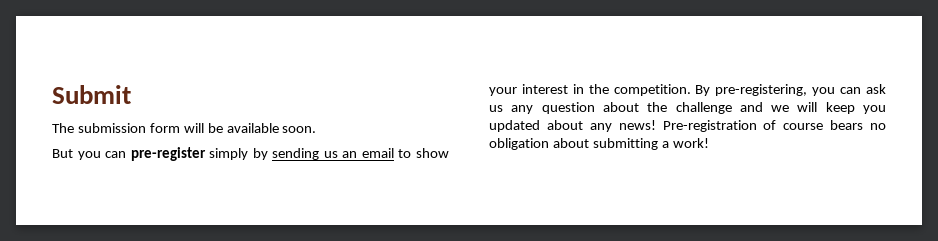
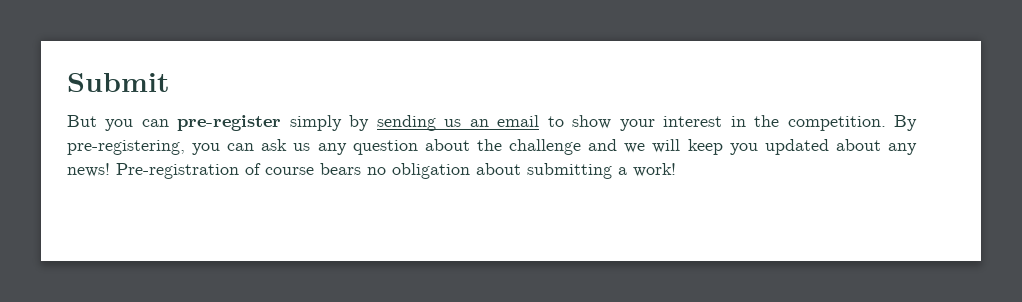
[52,123,317,133] // The submission form will be available soon. -> (170, 82) none

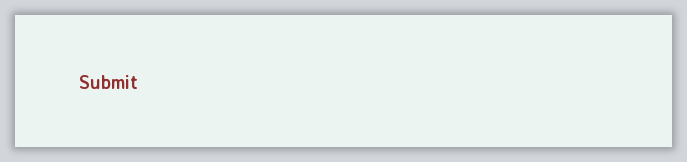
[67,115,918,131] [67,139,918,155] [67,163,676,179] // But you can pre-register simply by sending us an email to show your interest in the competition. By pre-registering, you can ask us any question about the challenge and we will keep you updated about any news! Pre-registration of course bears no obligation about submitting a work! -> (138, 82) none

